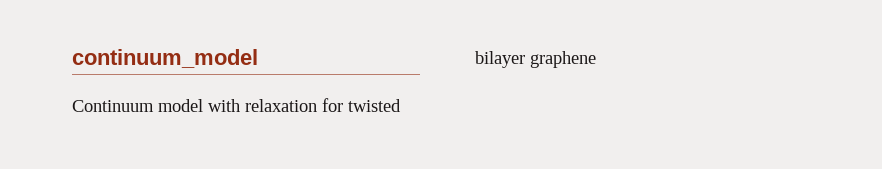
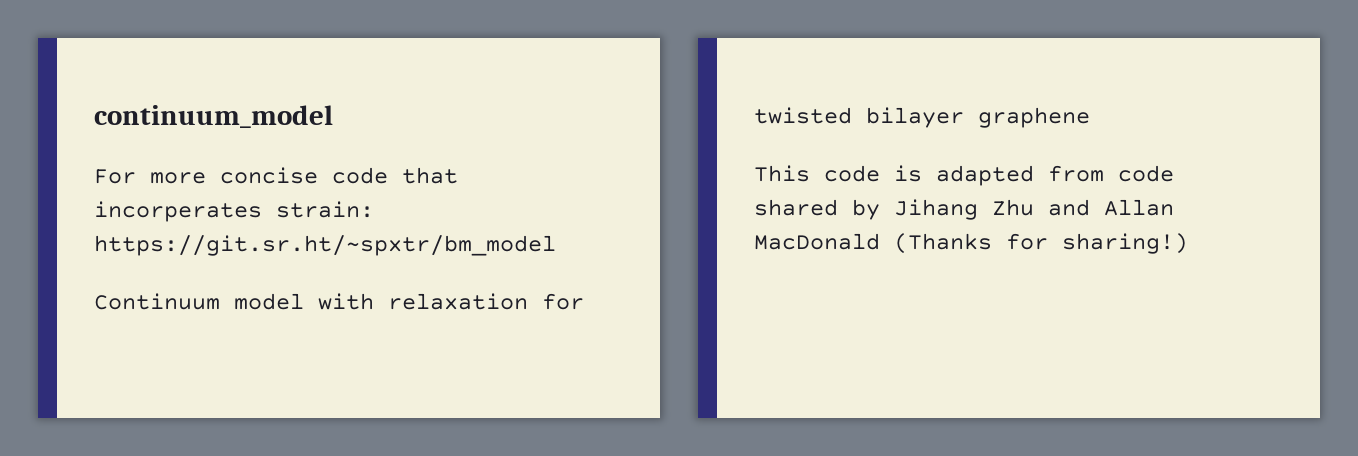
(258, 58) none -> [94,167,458,184] [94,201,374,222] [94,235,556,256] // For more concise code that incorperates strain: https://git.sr.ht/~spxtr/bm_model
(596, 59) none -> [754,165,1174,186] [754,199,1174,220] [754,233,1188,254] // This code is adapted from code shared by Jihang Zhu and Allan MacDonald (Thanks for sharing!)

